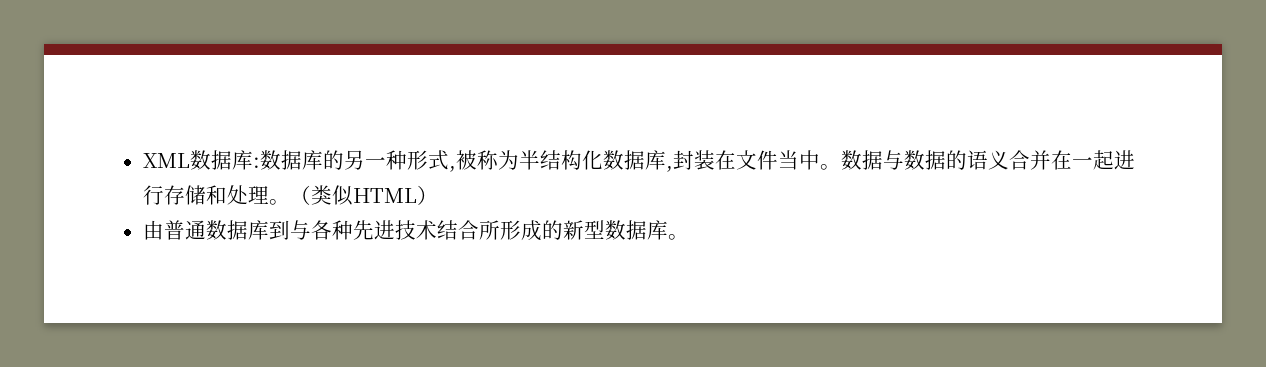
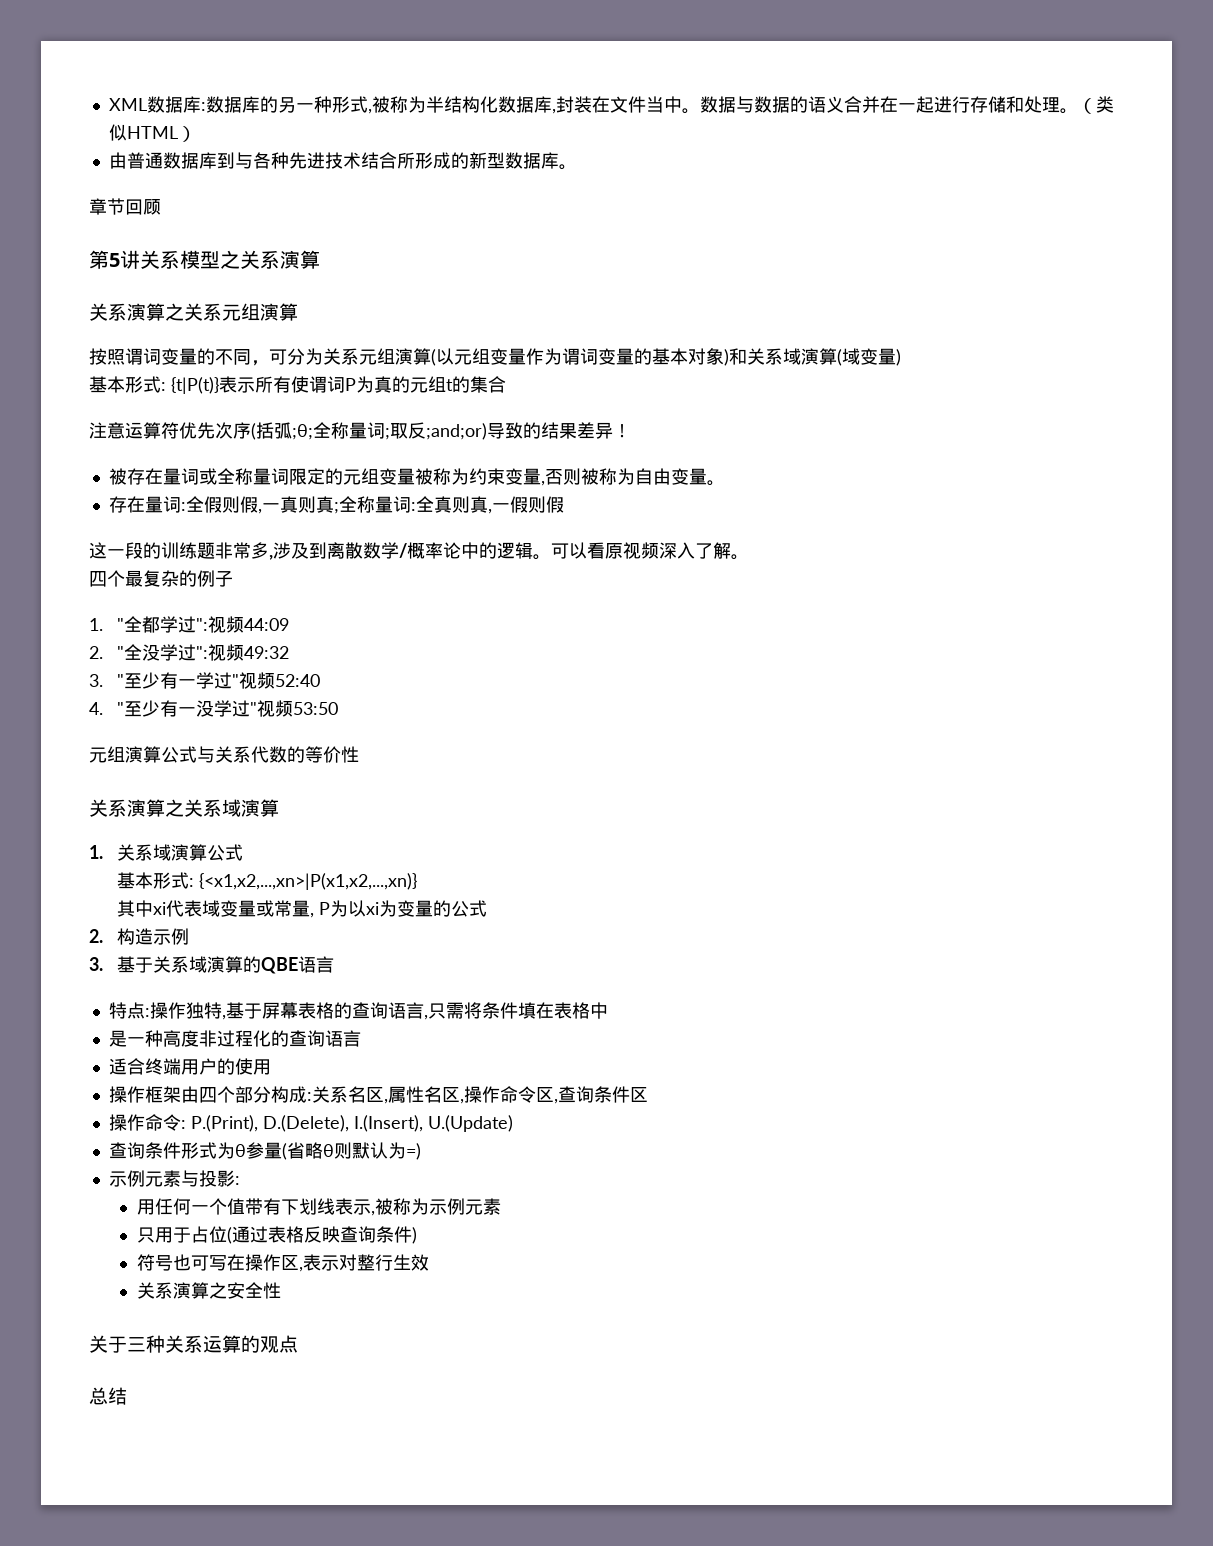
(689, 237) none -> [89,198,161,215] [89,250,320,269] [89,303,298,321] [89,348,901,366] [89,376,506,394] [89,422,631,440] [108,468,725,486] [108,496,564,514] [89,542,749,560] [89,570,233,587] [89,616,289,633] [89,644,289,661] [89,672,320,689] [89,700,338,717] [89,746,359,763] [89,799,279,817] [89,844,243,861] [116,872,417,890] [116,900,487,918] [89,928,189,945] [89,956,334,974] [108,1002,608,1020] [108,1030,361,1047] [108,1058,271,1075] [108,1086,648,1104] [108,1114,513,1132] [108,1142,421,1160] [108,1170,240,1187] [136,1198,501,1216] [136,1226,417,1244] [136,1254,429,1272] [136,1282,281,1299] [89,1335,298,1353] [89,1387,127,1405] // 章节回顾 // 第5讲关系模型之关系演算 // 关系演算之关系元组演算 // 按照谓词变量的不同，可分为关系元组演算(以元组变量作为谓词变量的基本对象)和关系域演算(域变量) // 基本形式: {t|P(t)}表示所有使谓词P为真的元组t的集合 // 注意运算符优先次序(括弧;θ;全称量词;取反;and;or)导致的结果差异！ // 被存在量词或全称量词限定的元组变量被称为约束变量,否则被称为自由变量。 // 存在量词:全假则假,一真则真;全称量词:全真则真,一假则假 // 这一段的训练题非常多,涉及到离散数学/概率论中的逻辑。可以看原视频深入了解。 // 四个最复杂的例子 // 1. "全都学过":视频44:09 // 2. "全没学过":视频49:32 // 3. "至少有一学过"视频52:40 // 4. "至少有一没学过"视频53:50 // 元组演算公式与关系代数的等价性 // 关系演算之关系域演算 // 1.关系域演算公式 // 基本形式: {<x1,x2,...,xn>|P(x1,x2,...,xn)} // 其中xi代表域变量或常量, P为以xi为变量的公式 // 2.构造示例 // 3.基于关系域演算的QBE语言 // 特点:操作独特,基于屏幕表格的查询语言,只需将条件填在表格中 // 是一种高度非过程化的查询语言 // 适合终端用户的使用 // 操作框架由四个部分构成:关系名区,属性名区,操作命令区,查询条件区 // 操作命令: P.(Print), D.(Delete), I.(Insert), U.(Update) // 查询条件形式为θ参量(省略θ则默认为=) // 示例元素与投影: // 用任何一个值带有下划线表示,被称为示例元素 // 只用于占位(通过表格反映查询条件) // 符号也可写在操作区,表示对整行生效 // 关系演算之安全性 // 关于三种关系运算的观点 // 总结

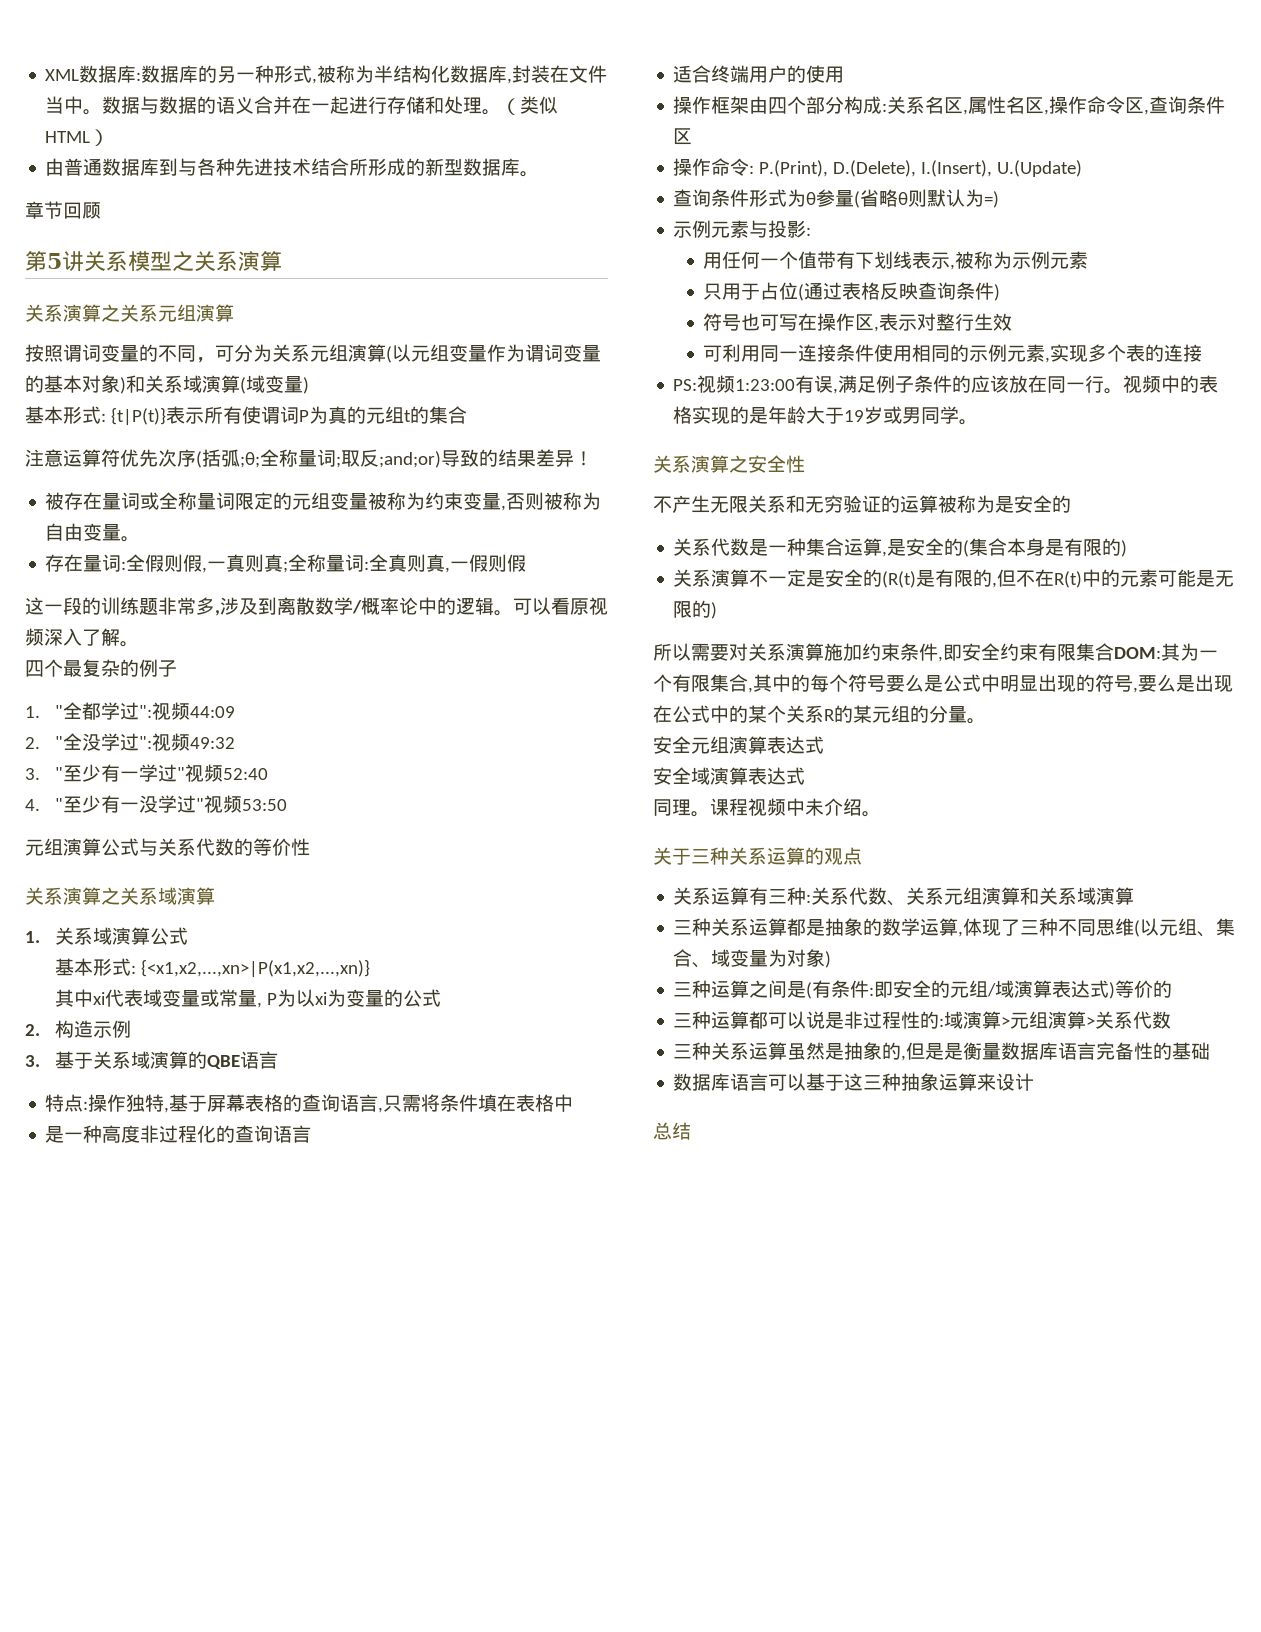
[136,1282,281,1299] 关系演算之安全性 -> [703,344,1203,363] [673,375,1219,394] [673,406,979,425] [653,455,805,473] [653,495,1071,513] [673,538,1128,557] [673,569,1235,588] [673,600,718,619] [653,643,1218,662] [653,674,1233,693] [653,705,986,724] [653,736,824,754] [653,767,805,785] [653,798,881,817] 可利用同一连接条件使用相同的示例元素,实现多个表的连接 // PS:视频1:23:00有误,满足例子条件的应该放在同一行。视频中的表格实现的是年龄大于19岁或男同学。 // 关系演算之安全性 // 不产生无限关系和无穷验证的运算被称为是安全的 // 关系代数是一种集合运算,是安全的(集合本身是有限的) // 关系演算不一定是安全的(R(t)是有限的,但不在R(t)中的元素可能是无限的) // 所以需要对关系演算施加约束条件,即安全约束有限集合DOM:其为一个有限集合,其中的每个符号要么是公式中明显出现的符号,要么是出现在公式中的某个关系R的某元组的分量。 // 安全元组演算表达式 // 安全域演算表达式 // 同理。课程视频中未介绍。
(298, 1344) none -> [673,887,1135,906] [673,918,1236,937] [673,949,832,968] [673,980,1173,999] [673,1011,1172,1029] [673,1042,1211,1061] [673,1073,1035,1091] // 关系运算有三种:关系代数、关系元组演算和关系域演算 // 三种关系运算都是抽象的数学运算,体现了三种不同思维(以元组、集合、域变量为对象) // 三种运算之间是(有条件:即安全的元组/域演算表达式)等价的 // 三种运算都可以说是非过程性的:域演算>元组演算>关系代数 // 三种关系运算虽然是抽象的,但是是衡量数据库语言完备性的基础 // 数据库语言可以基于这三种抽象运算来设计

